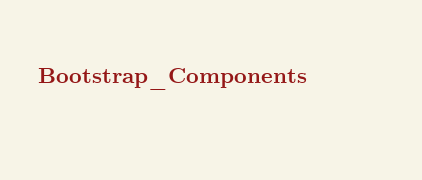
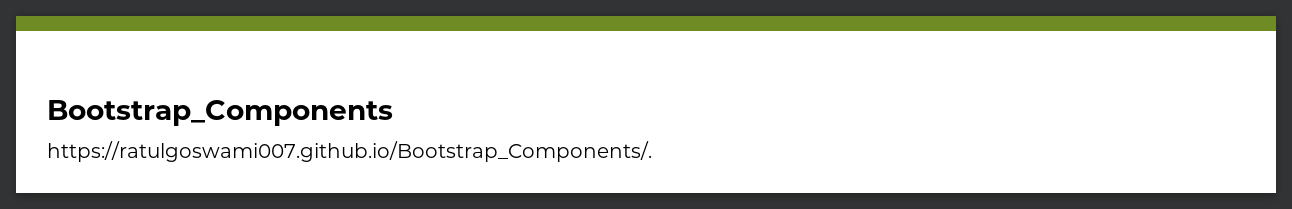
(307, 79) none -> [47,141,652,162] // https://ratulgoswami007.github.io/Bootstrap_Components/.

